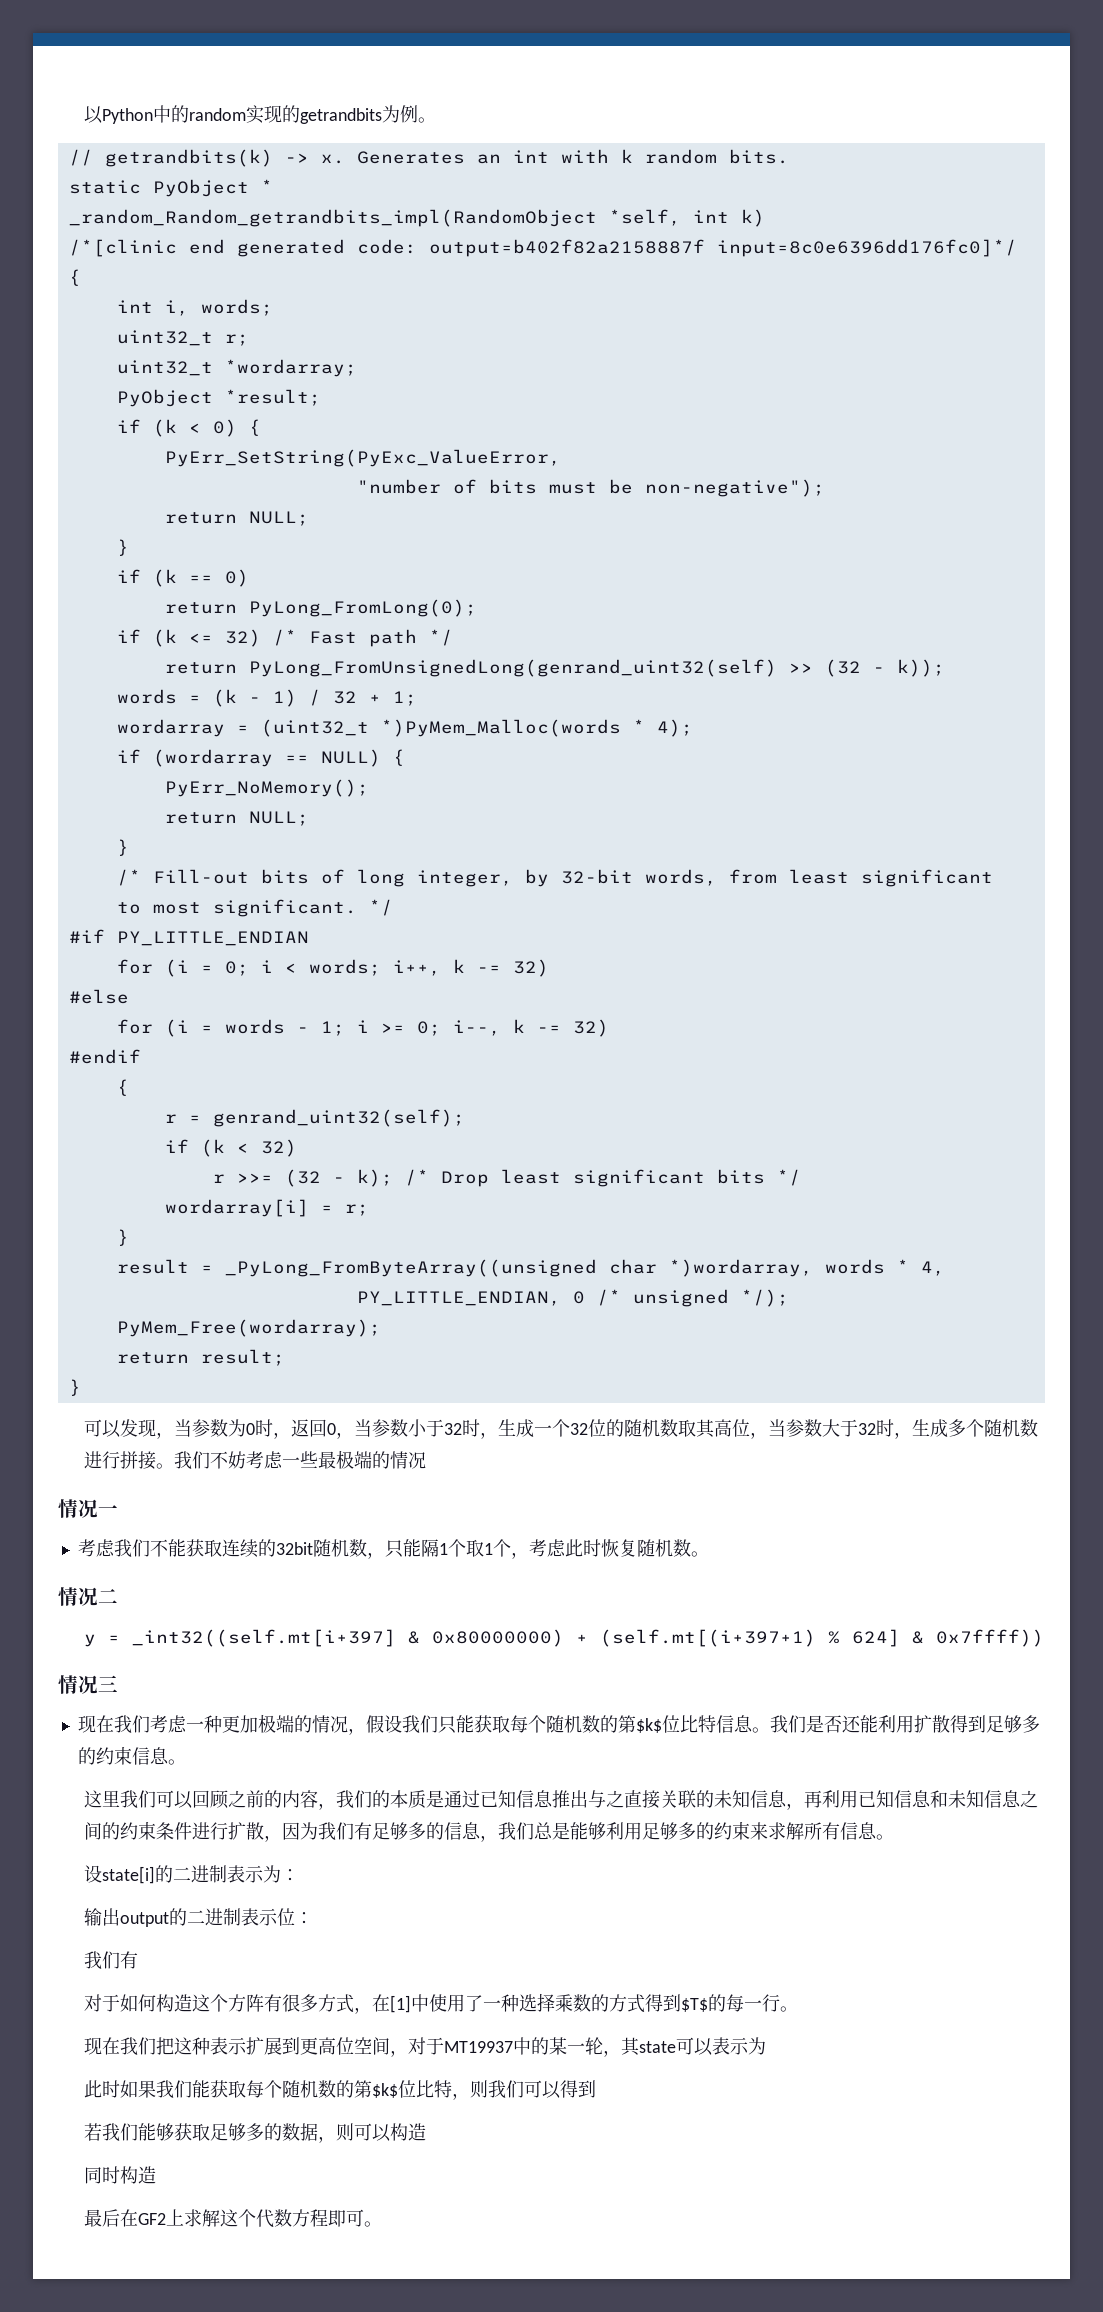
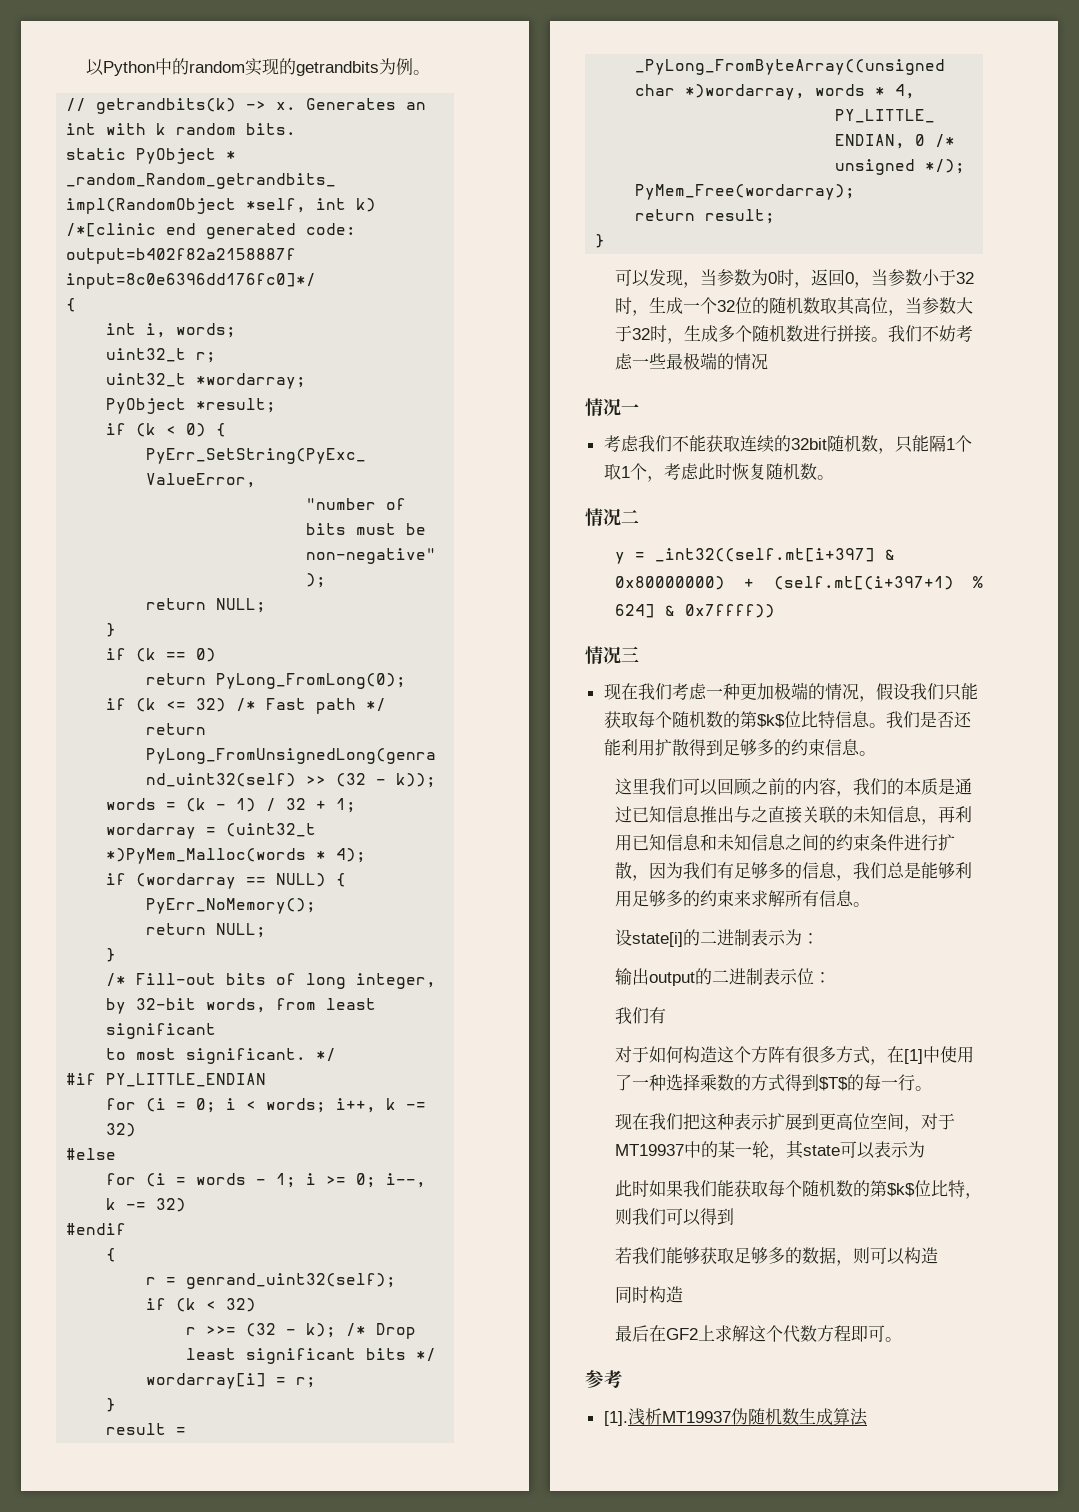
(382, 2224) none -> [585,1370,623,1388] [603,1408,868,1426] // 参考 // [1].浅析MT19937伪随机数生成算法

